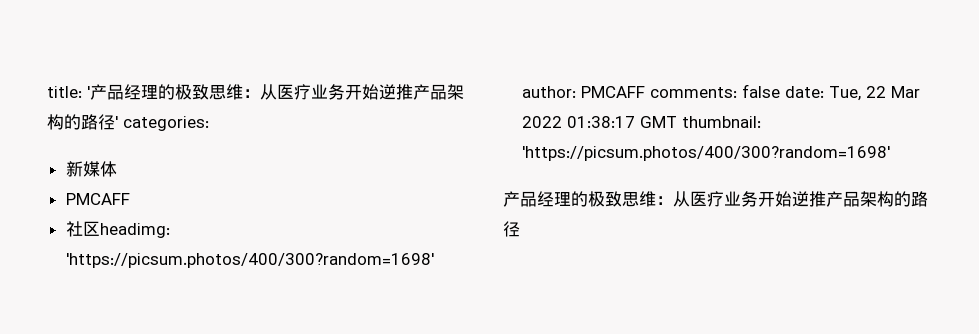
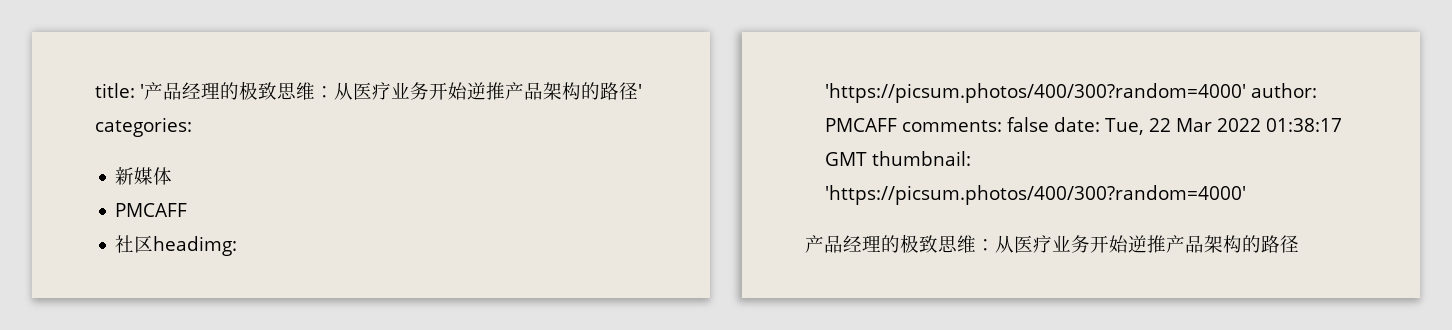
[65,253,434,268] 'https://picsum.photos/400/300?random=1698' -> [825,83,1247,103] 'https://picsum.photos/400/300?random=4000'
[521,146,890,161] 'https://picsum.photos/400/300?random=1698' -> [825,185,1247,205] 'https://picsum.photos/400/300?random=4000'

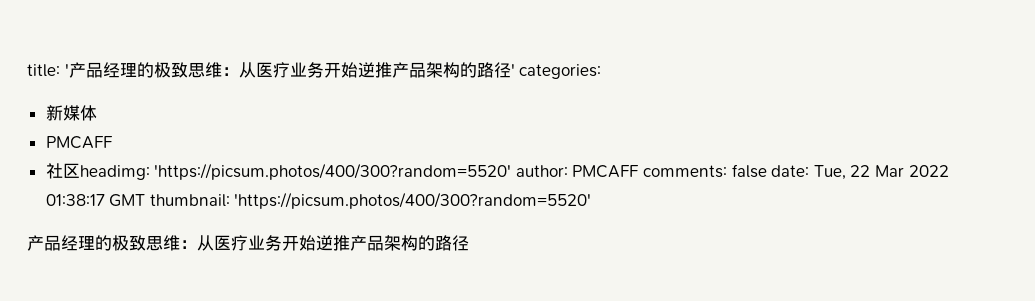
[825,83,1247,103] 'https://picsum.photos/400/300?random=4000' -> [154,163,512,180] 'https://picsum.photos/400/300?random=5520'
[825,185,1247,205] 'https://picsum.photos/400/300?random=4000' -> [234,192,592,209] 'https://picsum.photos/400/300?random=5520'

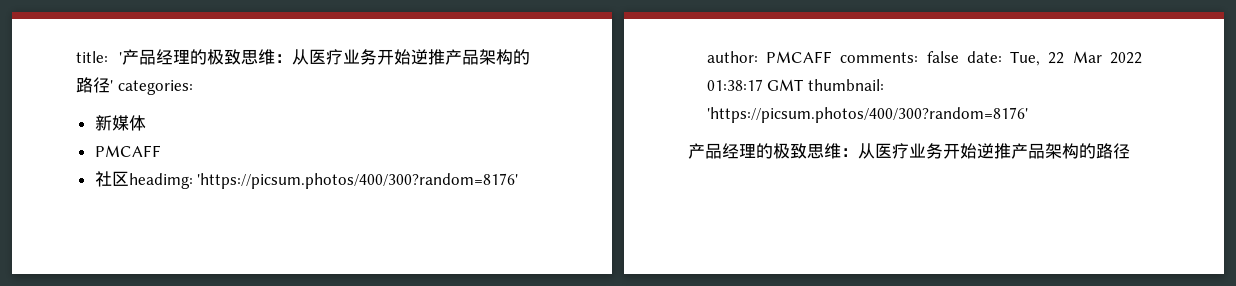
[154,163,512,180] 'https://picsum.photos/400/300?random=5520' -> [197,173,519,189] 'https://picsum.photos/400/300?random=8176'
[234,192,592,209] 'https://picsum.photos/400/300?random=5520' -> [706,107,1028,123] 'https://picsum.photos/400/300?random=8176'

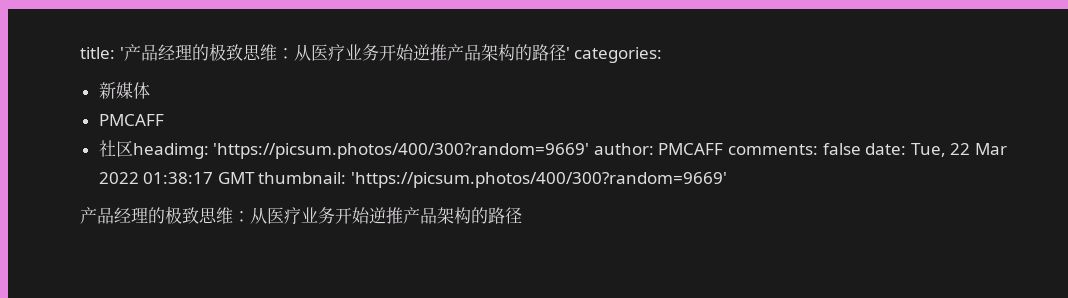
[197,173,519,189] 'https://picsum.photos/400/300?random=8176' -> [213,143,590,159] 'https://picsum.photos/400/300?random=9669'
[706,107,1028,123] 'https://picsum.photos/400/300?random=8176' -> [351,172,728,188] 'https://picsum.photos/400/300?random=9669'

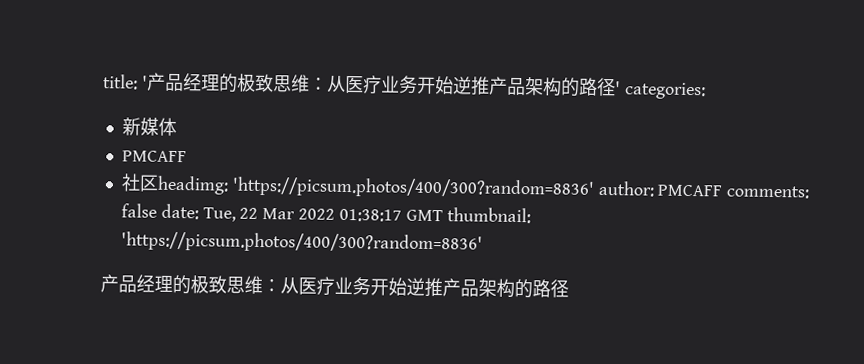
[213,143,590,159] 'https://picsum.photos/400/300?random=9669' -> [231,176,595,199] 'https://picsum.photos/400/300?random=8836'
[351,172,728,188] 'https://picsum.photos/400/300?random=9669' -> [120,231,483,254] 'https://picsum.photos/400/300?random=8836'

